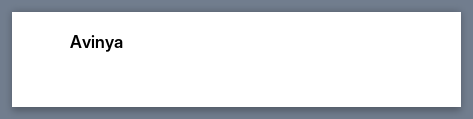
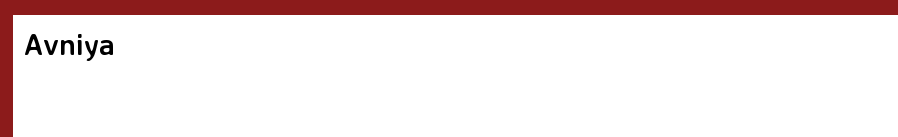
[70,35,123,52] Avinya -> [24,34,115,61] Avniya

